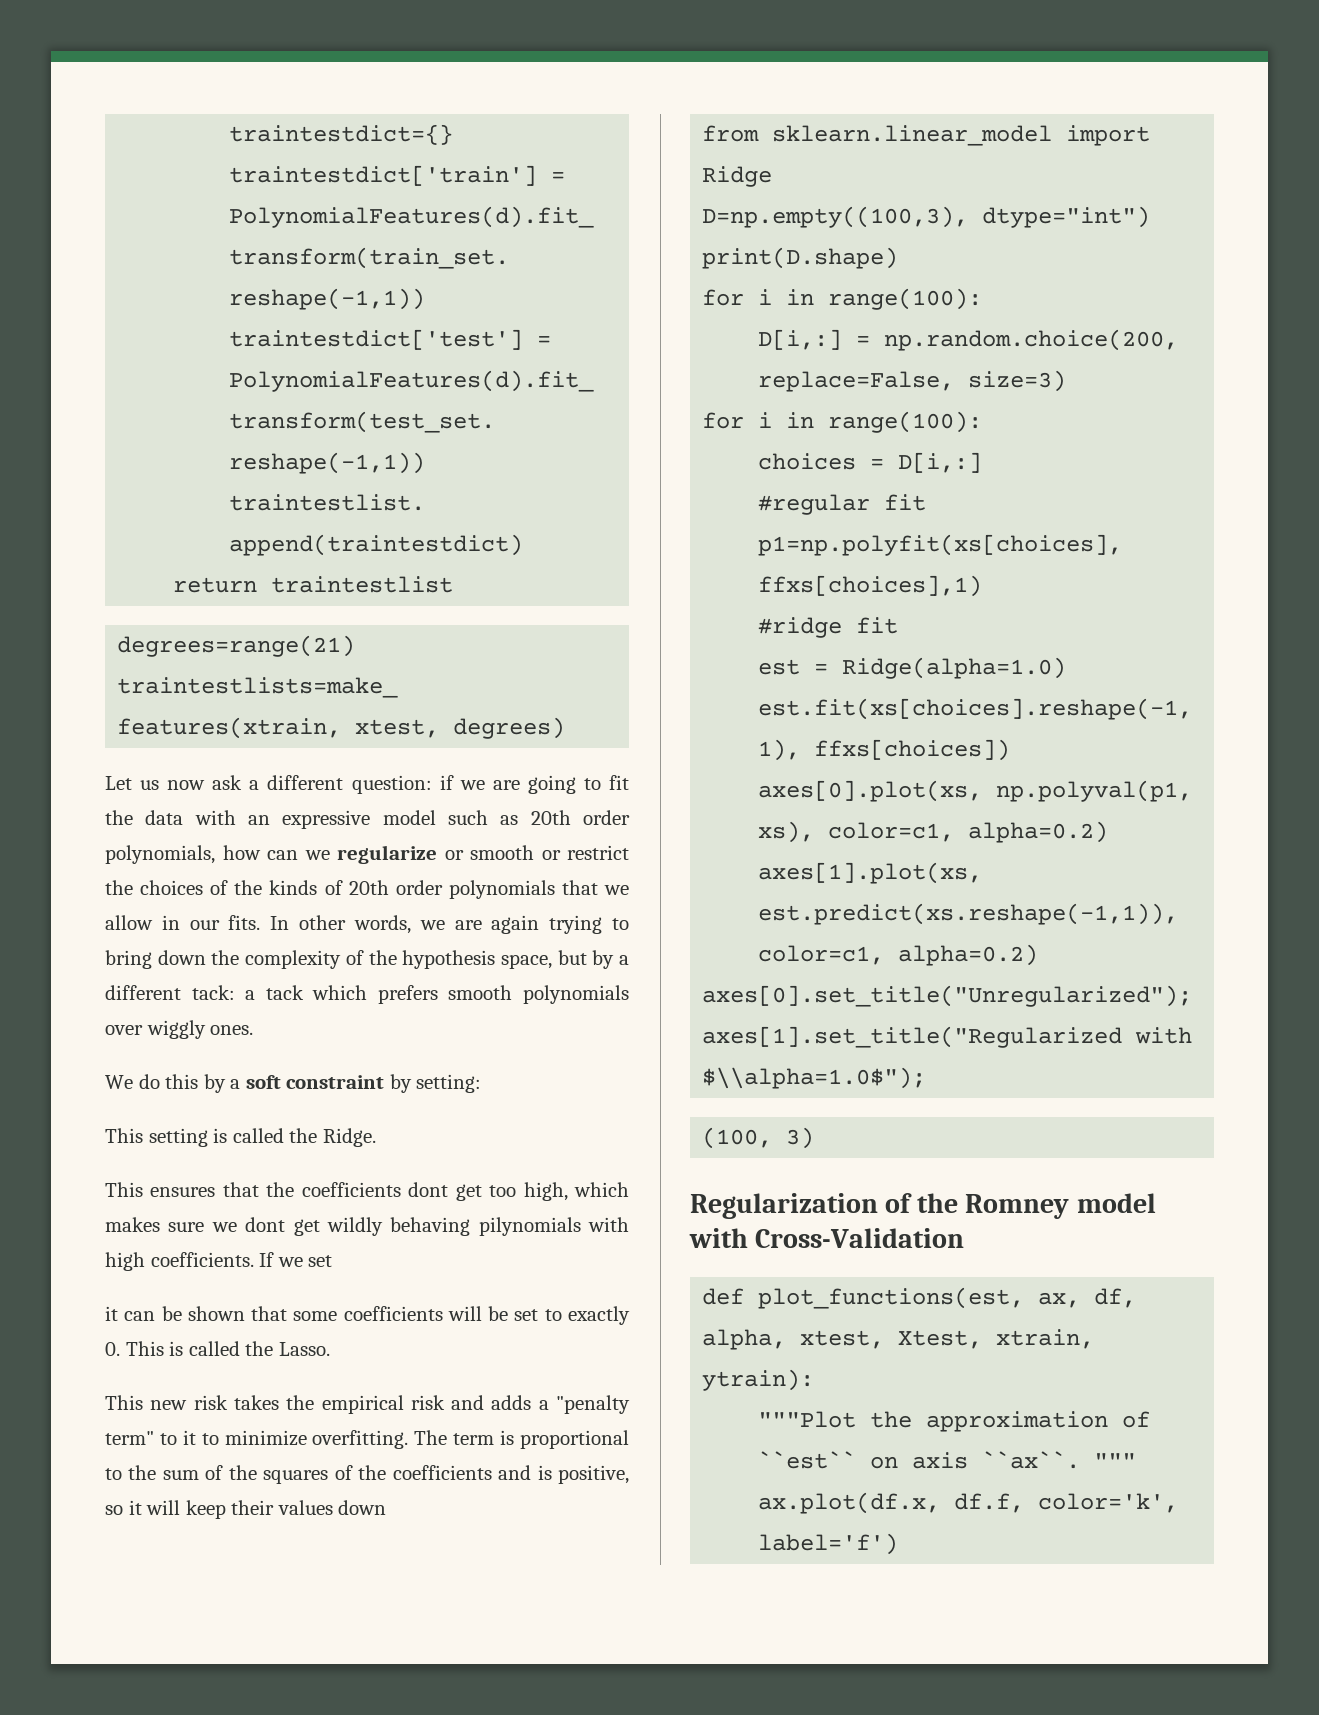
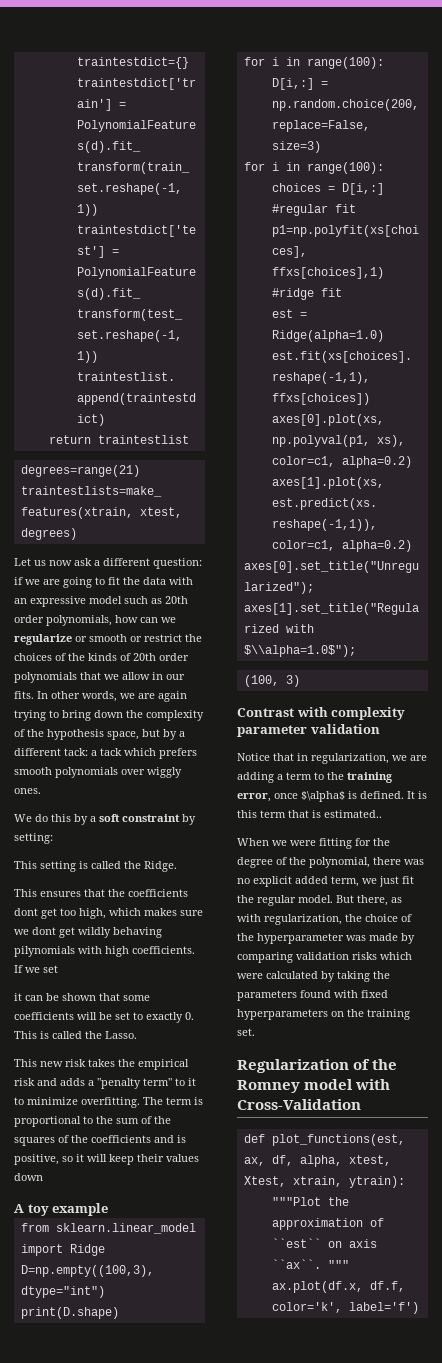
(387, 1507) none -> [14,1203,109,1216] // A toy example
(815, 1138) none -> [237,707,406,720] [237,724,380,737] [237,753,427,764] [237,772,393,783] [237,791,427,802] [237,810,382,818] [237,838,390,849] [237,857,424,868] [237,876,414,887] [237,895,402,906] [237,914,412,925] [237,933,415,944] [237,952,412,963] [237,971,390,982] [237,990,388,1001] [237,1009,410,1020] [237,1028,255,1036] // Contrast with complexity parameter validation // Notice that in regularization, we are adding a term to the training error, once $\alpha$ is defined. It is this term that is estimated.. // When we were fitting for the degree of the polynomial, there was no explicit added term, we just fit the regular model. But there, as with regularization, the choice of the hyperparameter was made by comparing validation risks which were calculated by taking the parameters found with fixed hyperparameters on the training set.

